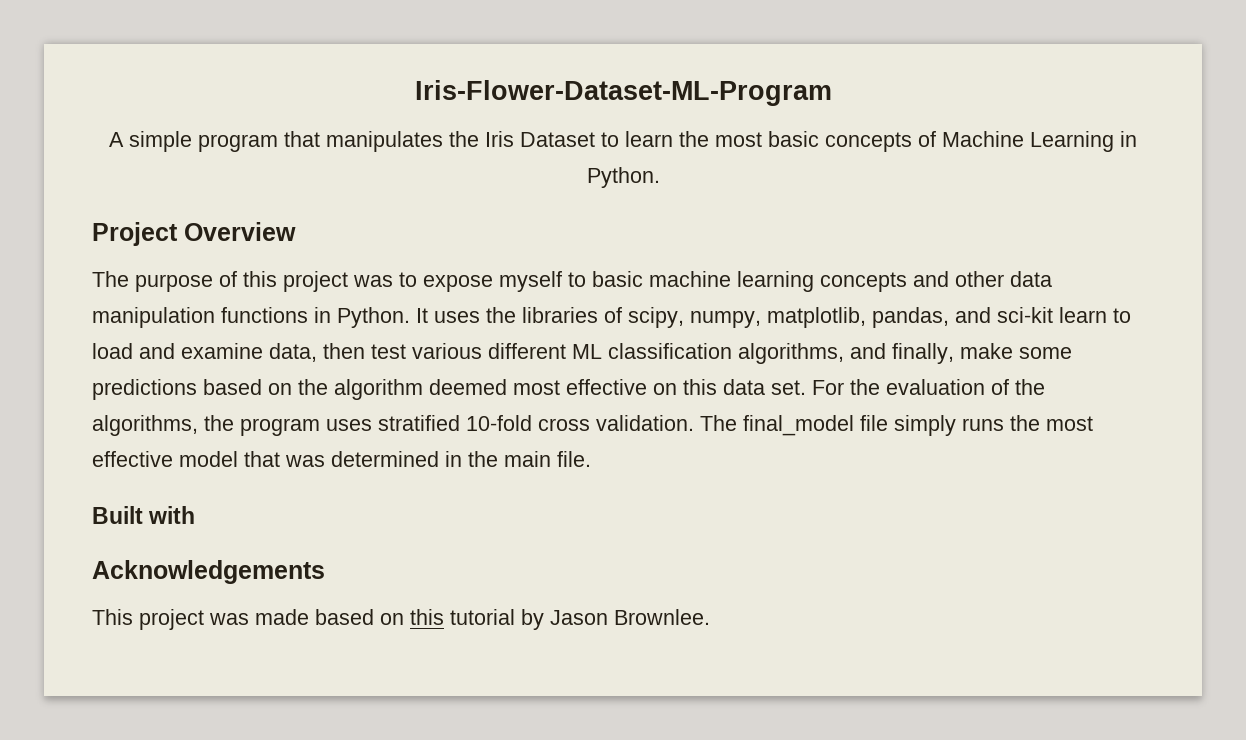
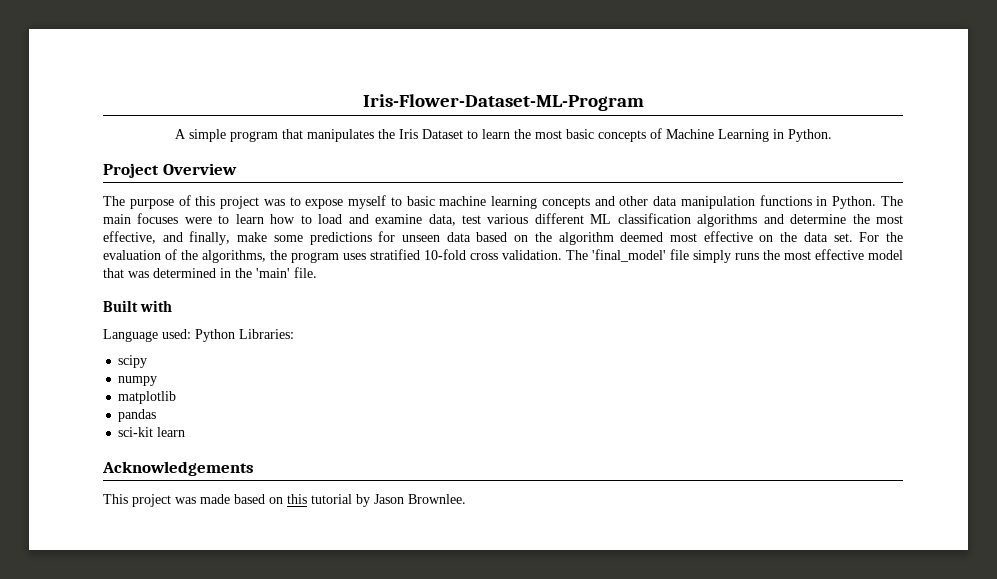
[416,307,1107,328] It uses the libraries of scipy, numpy, matplotlib, pandas, and sci-kit learn -> [881,196,904,206] [103,213,296,224] The main focuses were to learn how
[323,343,365,359] then -> (456, 220) none
[738,343,844,364] algorithms, -> [697,214,904,227] [103,231,156,244] algorithms and determine the most effective,
(197, 389) none -> [378,231,471,242] for unseen data
[683,379,717,395] this -> [780,232,798,242] the
[743,415,854,436] final_model -> [592,249,666,262] 'final_model'
[504,451,551,467] main -> [256,268,290,278] 'main'
(196, 515) none -> [103,329,294,342] [118,355,148,368] [118,376,158,386] [118,391,177,404] [118,409,157,422] [118,427,186,437] // Language used: Python Libraries: // scipy // numpy // matplotlib // pandas // sci-kit learn

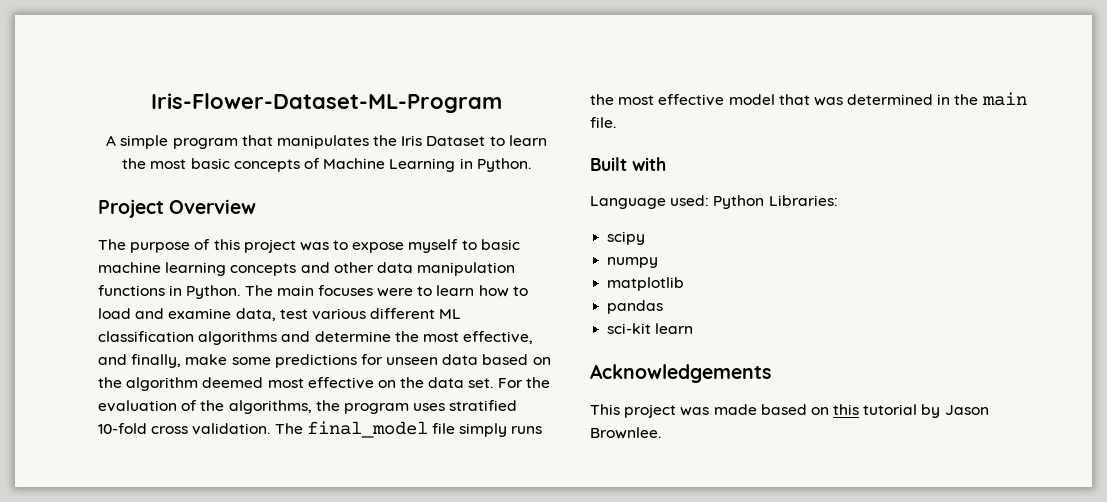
[592,249,666,262] 'final_model' -> [306,421,428,438] final_model
[256,268,290,278] 'main' -> [981,92,1027,106] main

